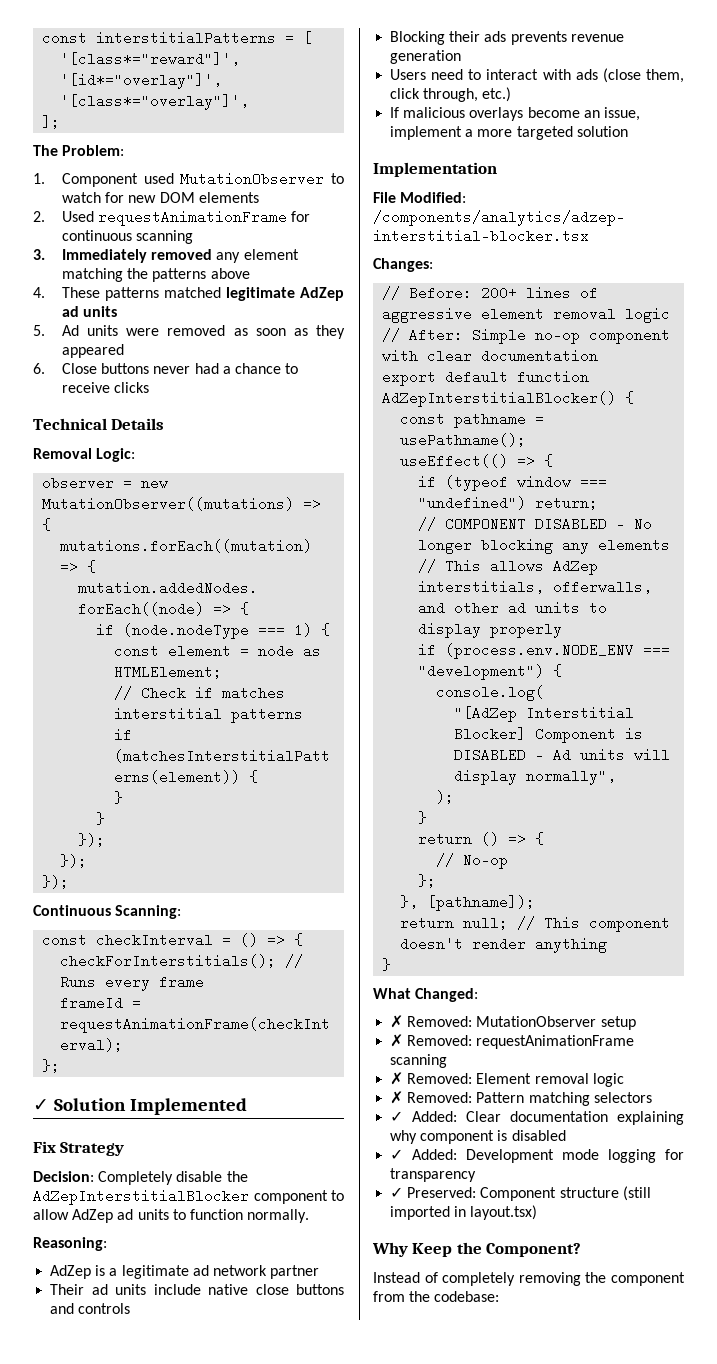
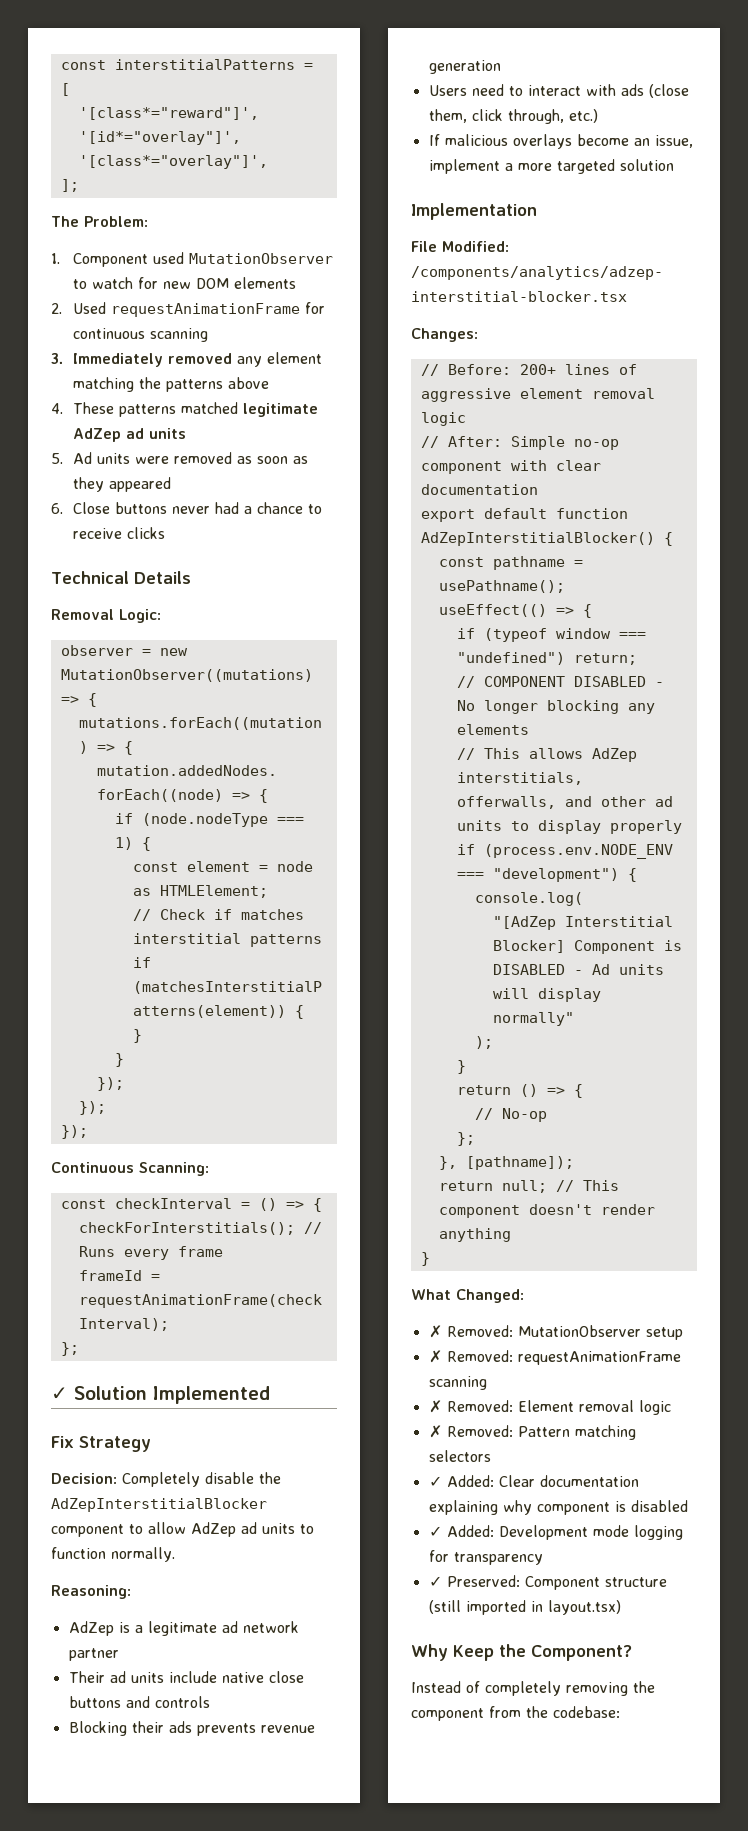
[526,769,617,785] normally", -> [492,1012,574,1026] normally"

